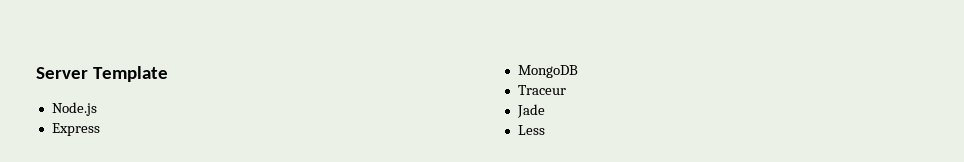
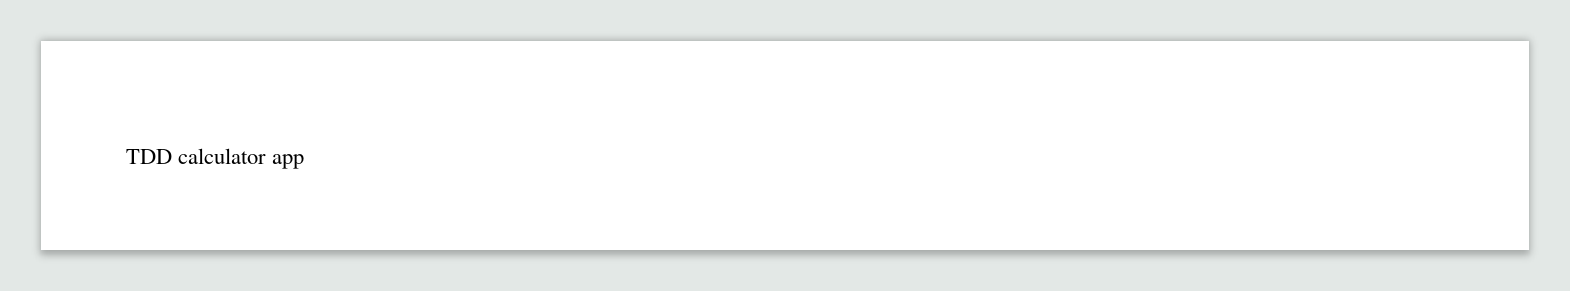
[36,66,169,82] [51,102,97,116] [51,123,100,136] [517,65,578,78] [517,85,566,95] [516,104,545,118] [517,125,545,135] Server Template // Node.js // Express // MongoDB // Traceur // Jade // Less -> [126,148,305,169] TDD calculator app

